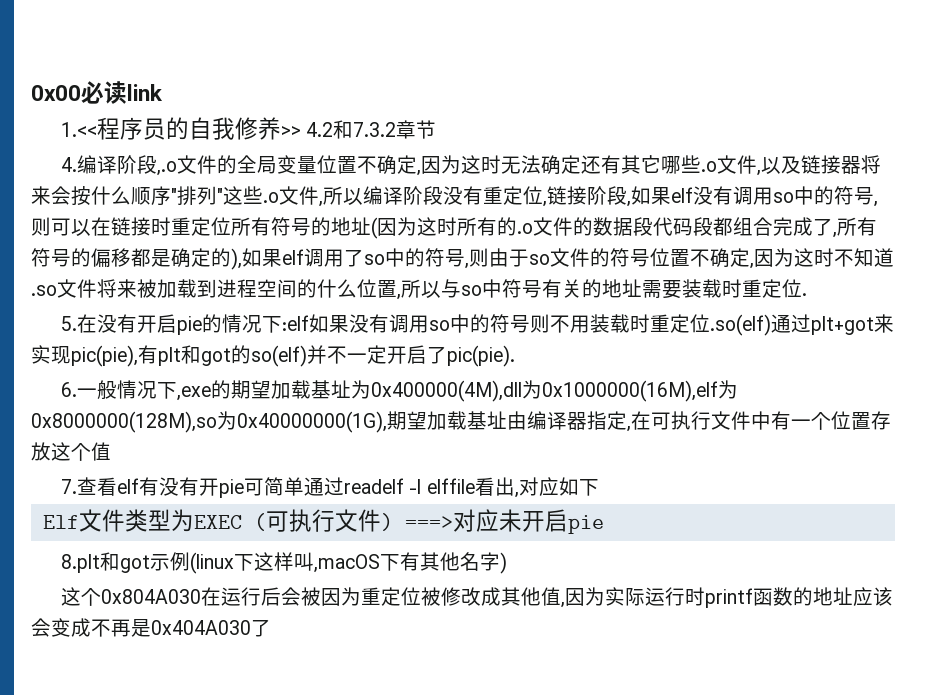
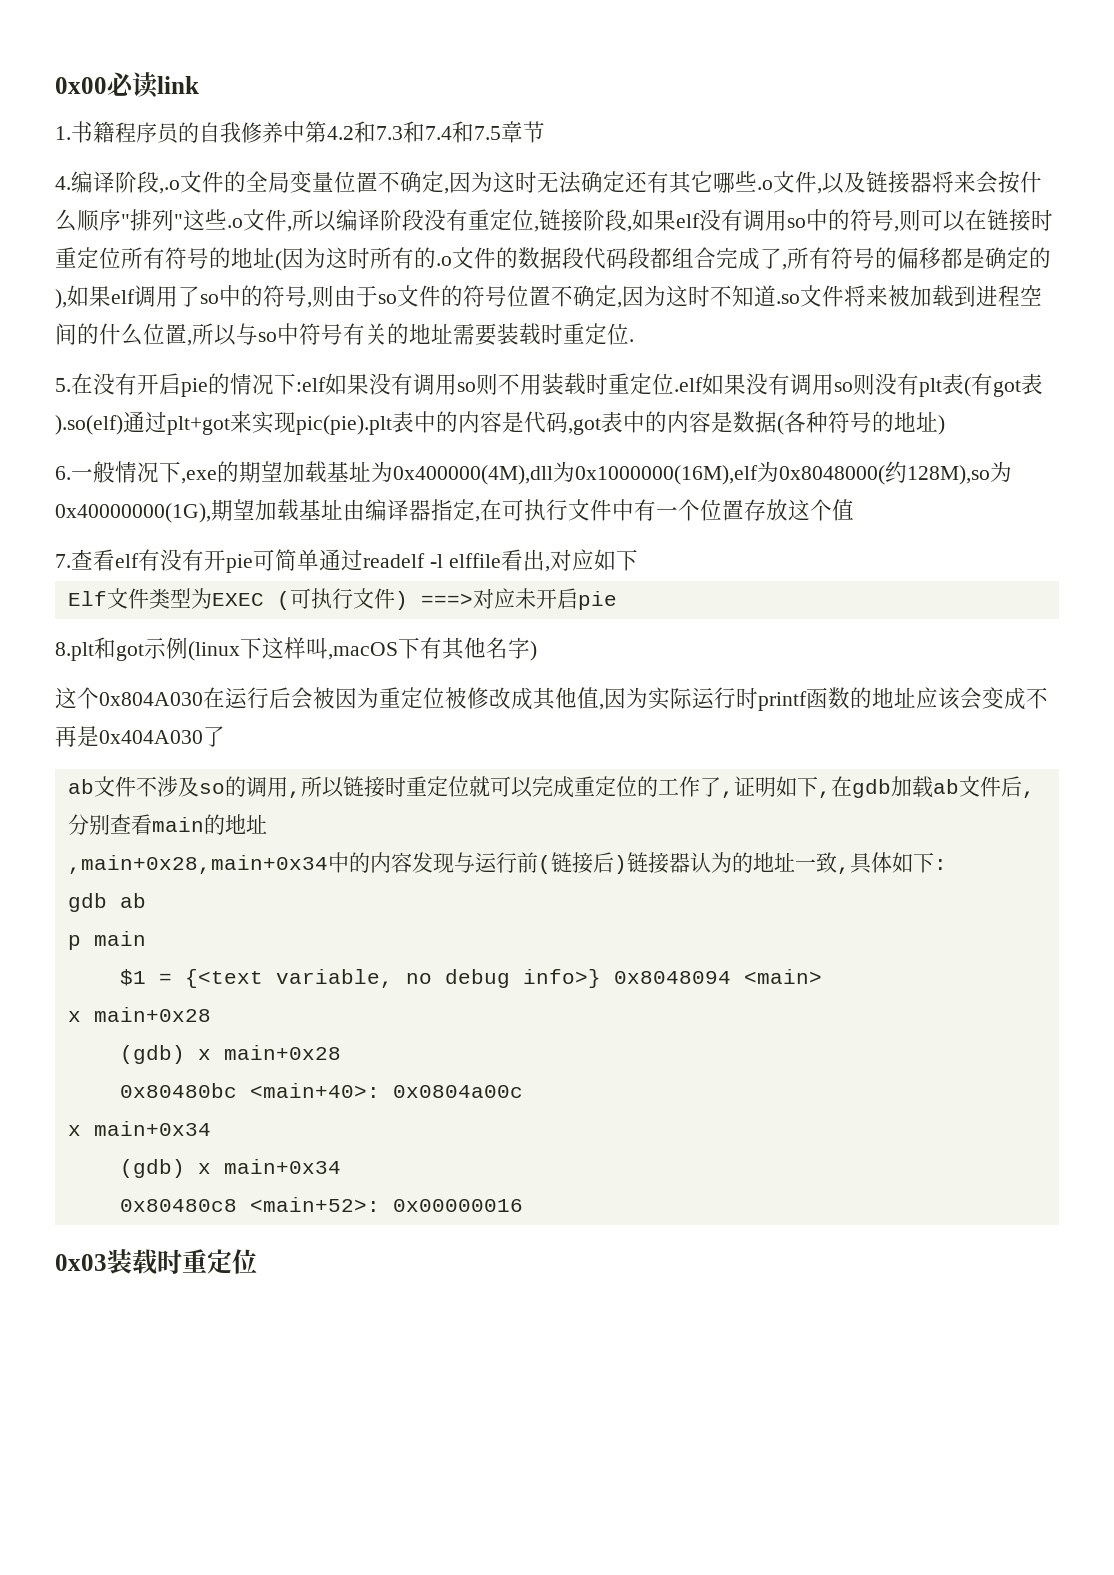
[61,122,98,137] 1.<< -> [55,121,115,143] 1.书籍
[281,120,397,139] >> 4.2和7.3.2 -> [283,121,501,143] 中第4.2和7.3和7.4和7.5
[450,314,531,333] 中的符号 -> (476, 387) none
[710,314,895,336] [31,345,515,367] .so(elf)通过plt+got来实现pic(pie),有plt和got的so(elf)并不一定开启了pic(pie). -> [674,373,1043,397] [55,411,945,435] .elf如果没有调用so则没有plt表(有got表).so(elf)通过plt+got来实现pic(pie).plt表中的内容是代码,got表中的内容是数据(各种符号的地址)
[31,411,217,433] 0x8000000(128M),so -> [779,461,990,485] 0x8048000(约128M),so
(271, 628) none -> [67,776,1035,798] [67,814,267,835] [67,852,947,874] [67,893,146,912] [67,931,146,950] [119,969,822,988] [67,1007,211,1022] [119,1045,341,1064] [119,1083,523,1098] [67,1121,211,1136] [119,1159,341,1178] [119,1197,523,1212] [55,1249,257,1275] // ab文件不涉及so的调用,所以链接时重定位就可以完成重定位的工作了,证明如下,在gdb加载ab文件后,分别查看main的地址 // ,main+0x28,main+0x34中的内容发现与运行前(链接后)链接器认为的地址一致,具体如下: // gdb ab // p main // $1 = {<text variable, no debug info>} 0x8048094 <main> // x main+0x28 // (gdb) x main+0x28 // 0x80480bc <main+40>: 0x0804a00c // x main+0x34 // (gdb) x main+0x34 // 0x80480c8 <main+52>: 0x00000016 // 0x03装载时重定位

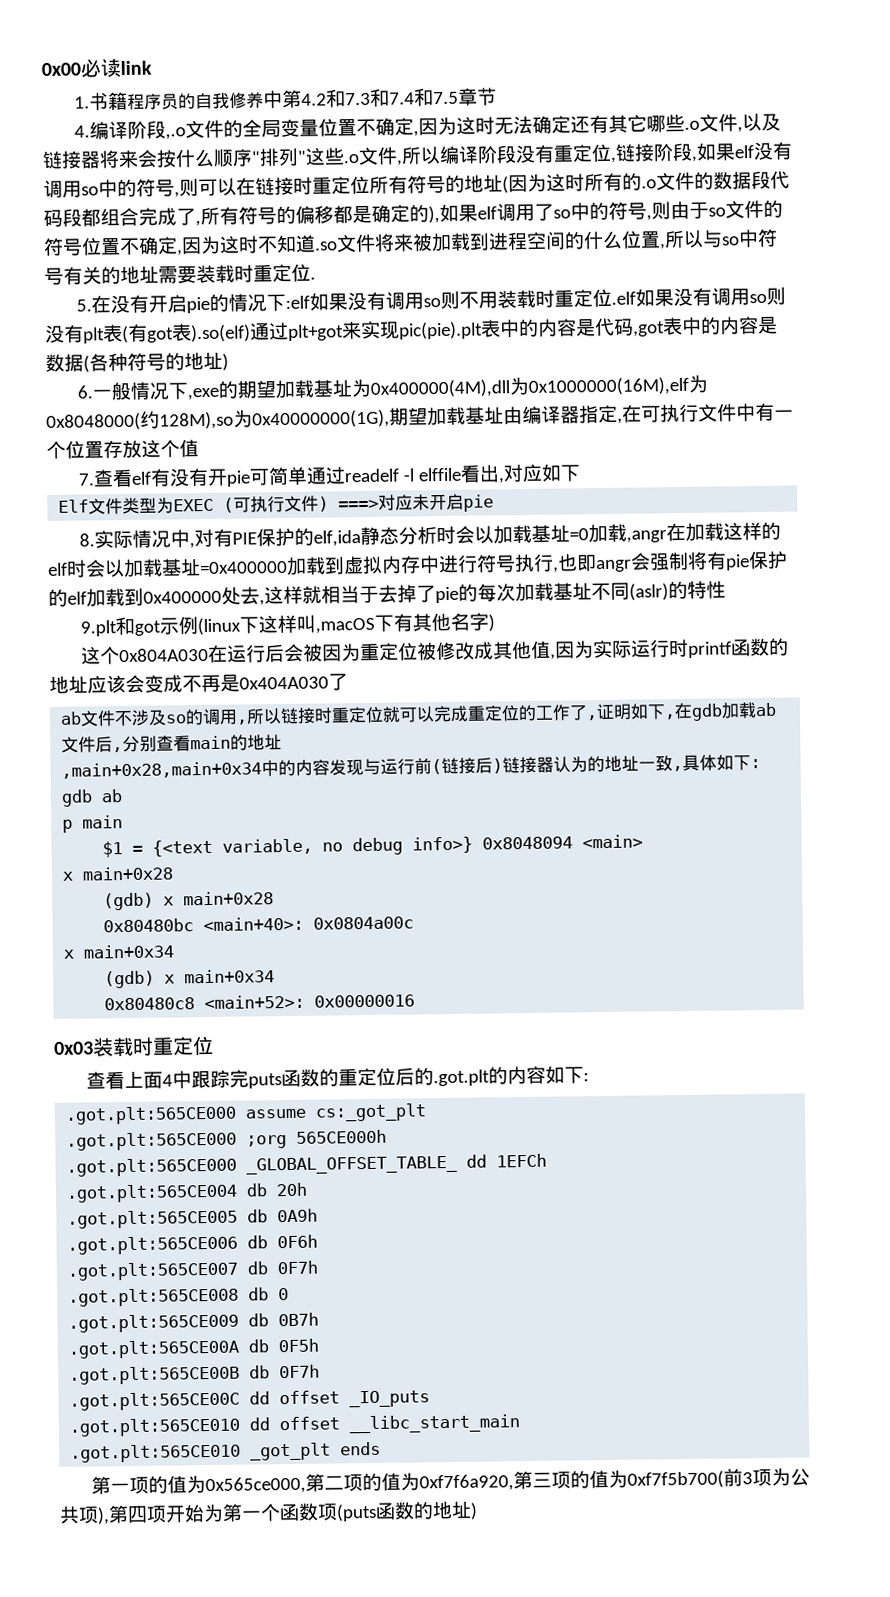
[55,642,94,661] 8.plt -> [78,521,781,549] [48,550,788,578] [48,580,726,607] [79,620,117,637] 8.实际情况中,对有PIE保护的elf,ida静态分析时会以加载基址=0加载,angr在加载这样的elf时会以加载基址=0x400000加载到虚拟内存中进行符号执行,也即angr会强制将有pie保护的elf加载到0x400000处去,这样就相当于去掉了pie的每次加载基址不同(aslr)的特性 // 9.plt
(257, 1261) none -> [85,1065,589,1090] [65,1103,428,1125] [66,1129,388,1151] [66,1153,548,1177] [66,1182,308,1203] [67,1208,319,1229] [67,1234,319,1255] [67,1260,319,1281] [68,1287,290,1307] [68,1312,320,1333] [68,1338,320,1359] [69,1364,321,1385] [69,1390,431,1411] [69,1414,521,1437] [70,1441,382,1463] [90,1467,810,1495] [59,1500,478,1525] // 查看上面4中跟踪完puts函数的重定位后的.got.plt的内容如下: // .got.plt:565CE000 assume cs:_got_plt // .got.plt:565CE000 ;org 565CE000h // .got.plt:565CE000 _GLOBAL_OFFSET_TABLE_ dd 1EFCh // .got.plt:565CE004 db 20h // .got.plt:565CE005 db 0A9h // .got.plt:565CE006 db 0F6h // .got.plt:565CE007 db 0F7h // .got.plt:565CE008 db 0 // .got.plt:565CE009 db 0B7h // .got.plt:565CE00A db 0F5h // .got.plt:565CE00B db 0F7h // .got.plt:565CE00C dd offset _IO_puts // .got.plt:565CE010 dd offset __libc_start_main // .got.plt:565CE010 _got_plt ends // 第一项的值为0x565ce000,第二项的值为0xf7f6a920,第三项的值为0xf7f5b700(前3项为公共项),第四项开始为第一个函数项(puts函数的地址)

